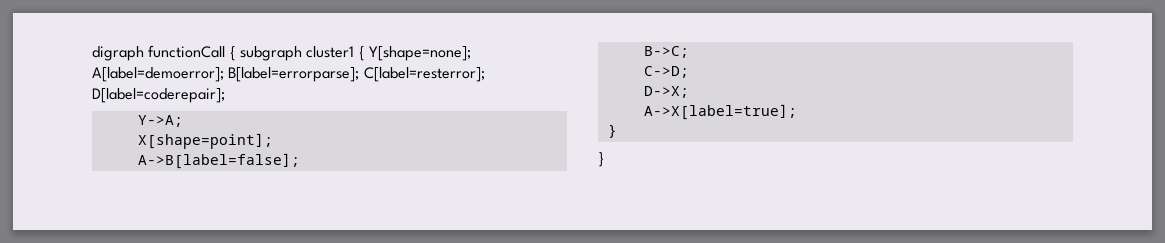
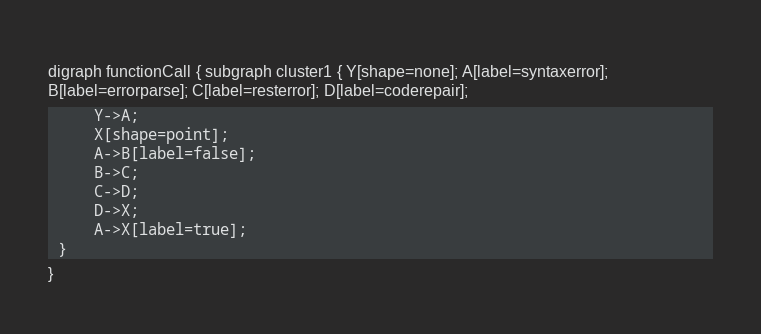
[92,67,224,82] A[label=demoerror]; -> [462,65,609,80] A[label=syntaxerror];

